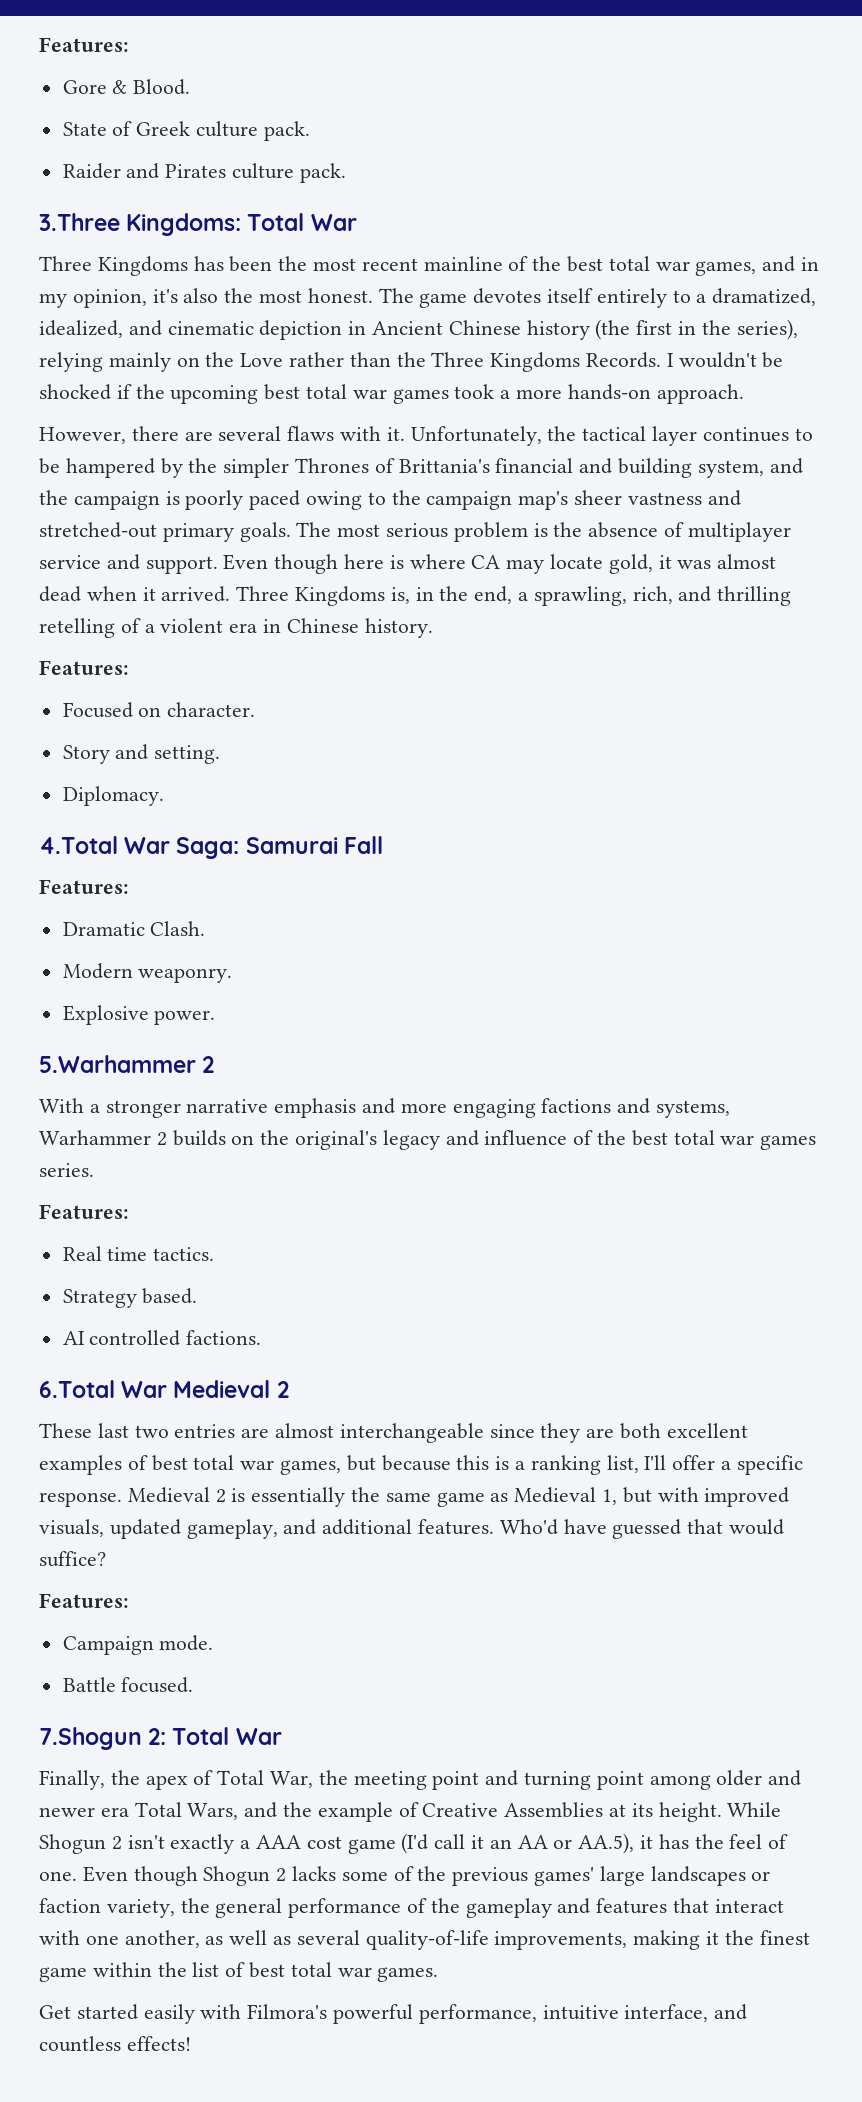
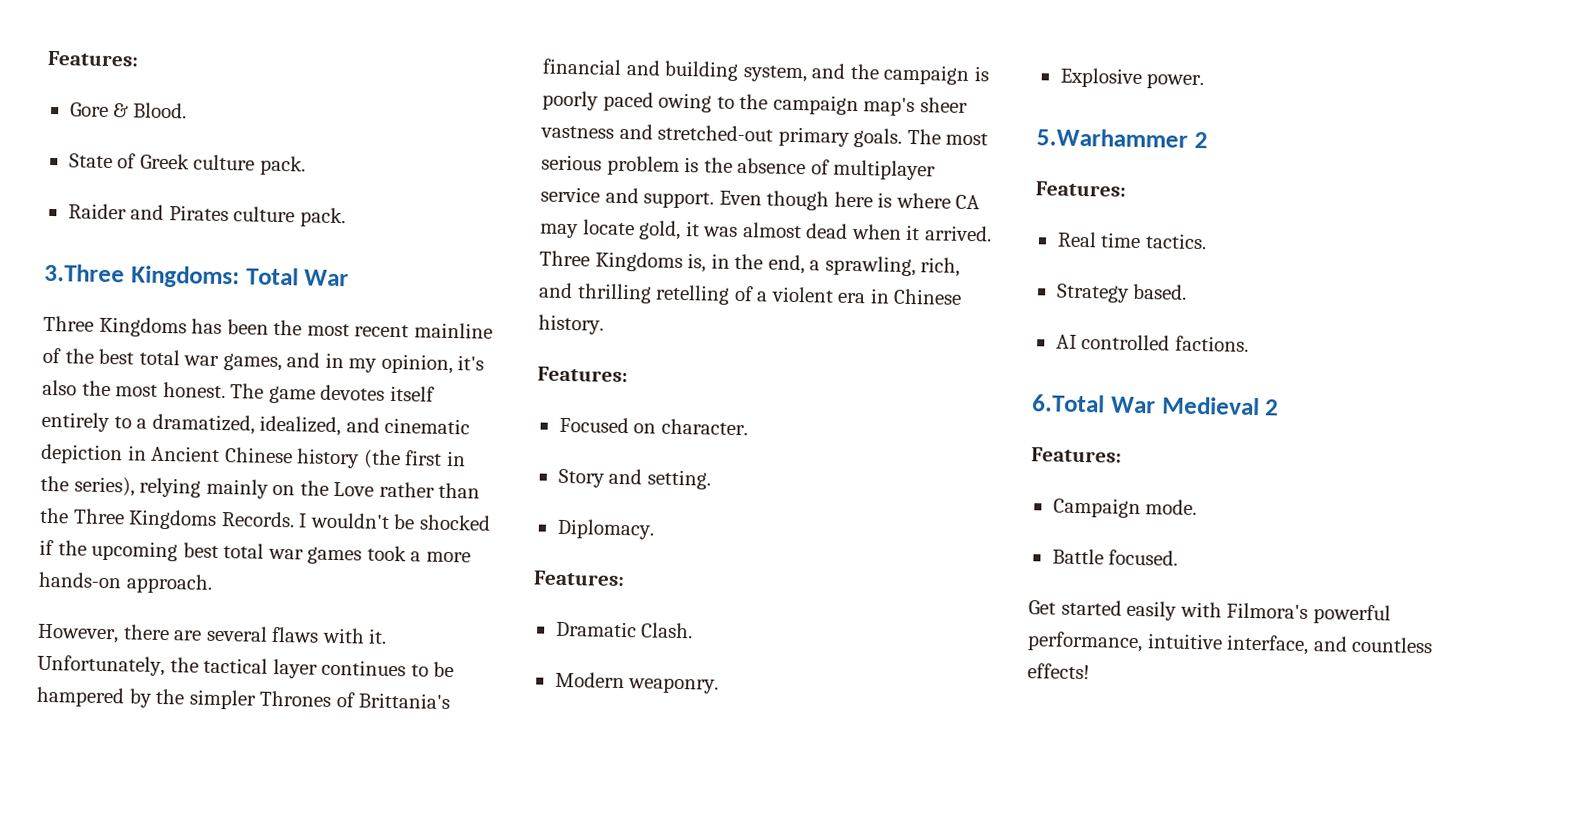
[39,836,383,859] // 4.Total War Saga: Samurai Fall -> (655, 529) none
[39,1098,731,1118] [39,1130,817,1150] [39,1163,94,1177] // With a stronger narrative emphasis and more engaging factions and systems, Warhammer 2 builds on the original's legacy and influence of the best total war games series. -> (1208, 140) none
[39,1423,748,1443] [39,1455,803,1475] [39,1487,790,1507] [39,1519,785,1539] [39,1551,106,1567] // These last two entries are almost interchangeable since they are both excellent examples of best total war games, but because this is a ranking list, I'll offer a specific response. Medieval 2 is essentially the same game as Medieval 1, but with improved visuals, updated gameplay, and additional features. Who'd have guessed that would suffice? -> (1280, 407) none
[39,1727,282,1750] [39,1770,802,1790] [39,1802,782,1822] [39,1833,789,1854] [39,1866,771,1886] [39,1898,784,1918] [39,1930,810,1950] [39,1962,439,1982] // 7.Shogun 2: Total War // Finally, the apex of Total War, the meeting point and turning point among older and newer era Total Wars, and the example of Creative Assemblies at its height. While Shogun 2 isn't exactly a AAA cost game (I'd call it an AA or AA.5), it has the feel of one. Even though Shogun 2 lacks some of the previous games' large landscapes or faction variety, the general performance of the gameplay and features that interact with one another, as well as several quality-of-life improvements, making it the finest game within the list of best total war games. -> (1179, 557) none

